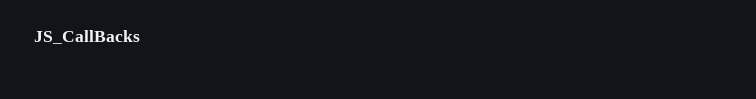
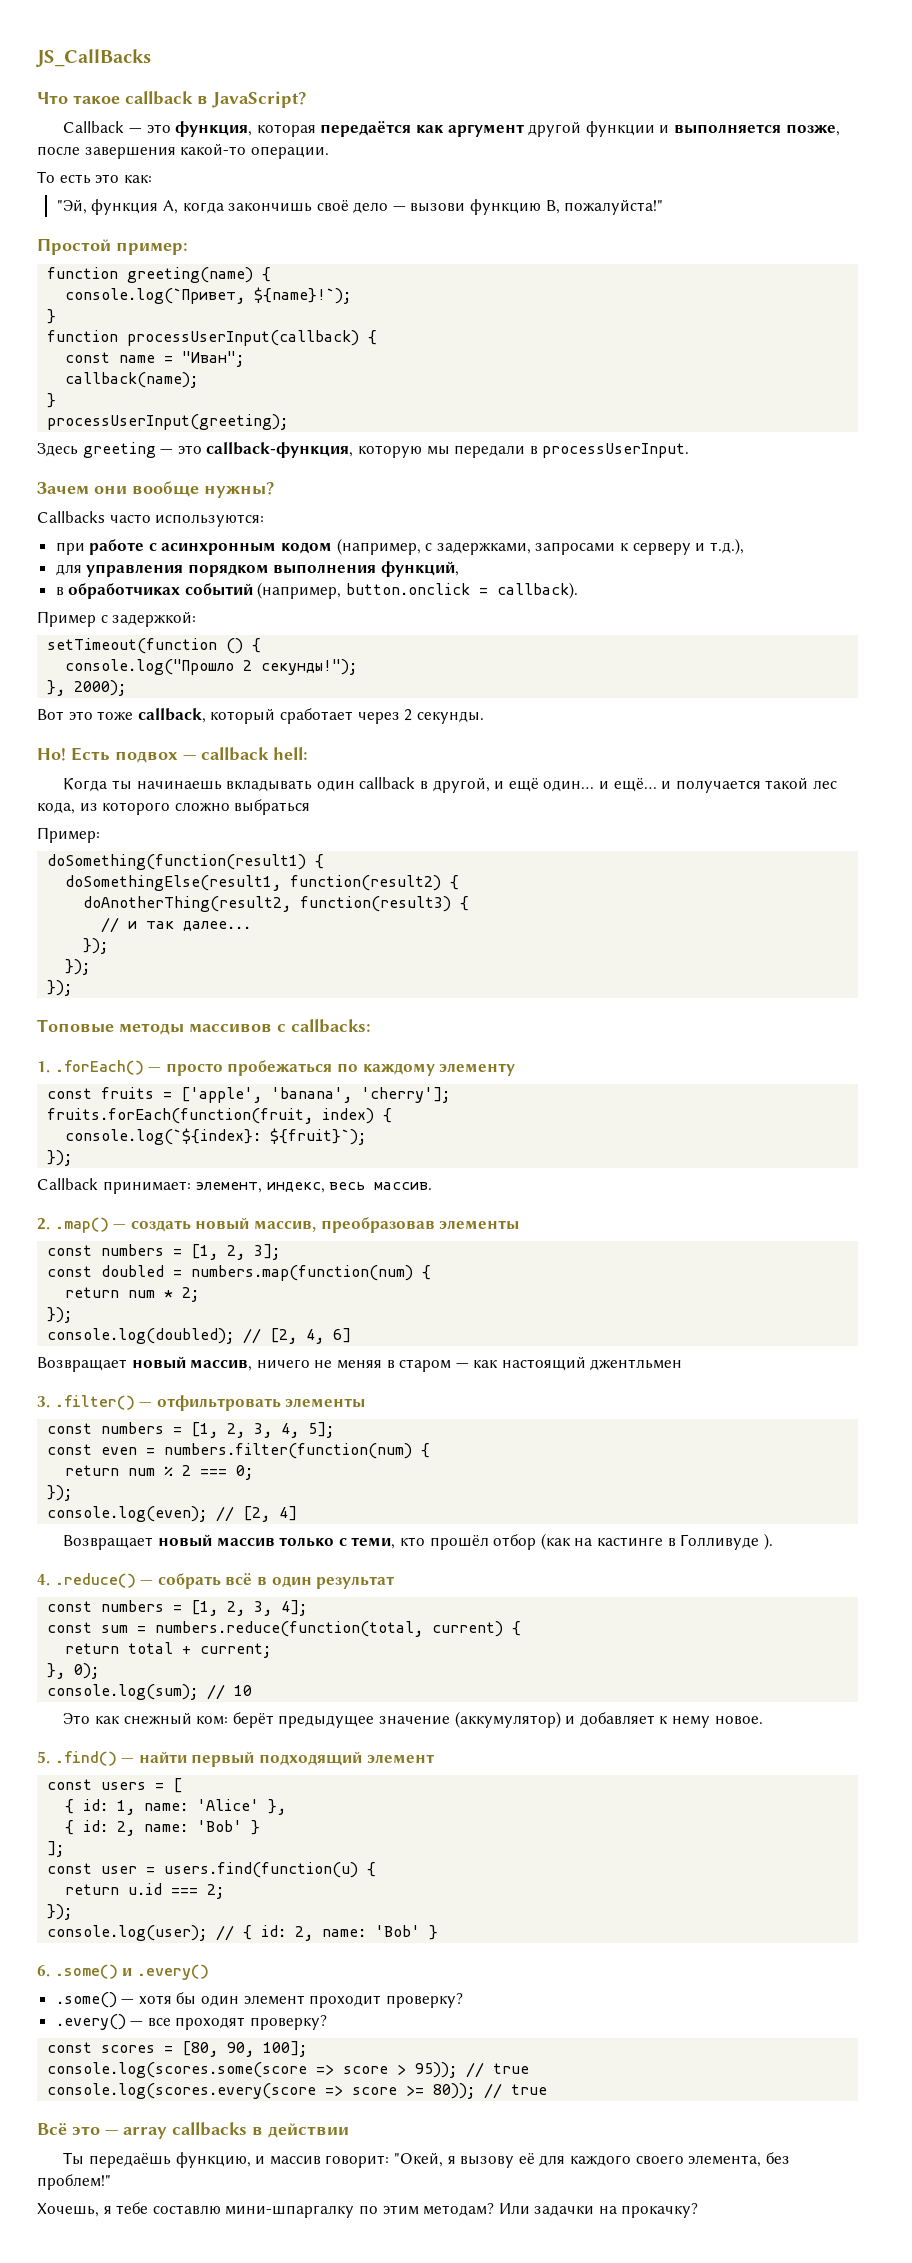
(140, 37) none -> [37,91,306,108] [63,121,840,137] [37,143,329,159] [37,171,152,184] [56,199,664,215] [37,238,188,255] [47,267,272,283] [65,287,352,304] [47,309,57,324] [47,330,378,346] [65,351,245,367] [65,372,199,388] [47,393,57,408] [47,414,289,430] [37,442,690,458] [37,481,274,498] [37,511,265,527] [55,538,744,555] [55,561,460,577] [55,582,579,599] [37,611,197,627] [47,638,262,654] [65,659,358,675] [47,680,127,696] [37,708,484,724] [37,747,308,763] [63,777,837,793] [37,799,311,815] [37,827,100,843] [47,854,325,870] [65,875,460,891] [83,896,470,912] [101,917,252,933] [83,938,109,954] [65,959,91,975] [47,980,73,996] [37,1019,371,1035] [37,1060,516,1076] [47,1087,451,1103] [47,1108,393,1124] [65,1128,367,1145] [47,1150,73,1166] [37,1178,433,1194] [37,1217,520,1233] [47,1244,281,1260] [47,1265,432,1281] [65,1287,200,1302] [47,1307,73,1323] [47,1328,352,1344] [37,1356,683,1372] [37,1395,366,1411] [47,1422,335,1438] [47,1443,431,1459] [65,1465,254,1480] [47,1485,73,1501] [47,1506,298,1522] [63,1533,773,1550] [37,1573,395,1589] [47,1600,308,1616] [47,1621,522,1637] [65,1642,272,1658] [47,1663,100,1679] [47,1684,253,1700] [63,1711,763,1728] [37,1751,434,1767] [47,1778,183,1793] [65,1799,287,1815] [65,1820,261,1836] [47,1841,65,1857] [47,1862,377,1878] [65,1883,225,1899] [47,1904,73,1920] [47,1925,439,1941] [37,1964,209,1980] [55,1992,463,2008] [55,2014,328,2030] [47,2041,308,2057] [47,2062,530,2078] [47,2083,548,2099] [37,2122,349,2139] [63,2152,790,2168] [37,2174,111,2190] [37,2202,699,2218] // Что такое callback в JavaScript? // Callback — это функция, которая передаётся как аргумент другой функции и выполняется позже, после завершения какой-то операции. // То есть это как: // "Эй, функция А, когда закончишь своё дело — вызови функцию B, пожалуйста!" // Простой пример: // function greeting(name) { // console.log(`Привет, ${name}!`); // } // function processUserInput(callback) { // const name = "Иван"; // callback(name); // } // processUserInput(greeting); // Здесь greeting — это callback-функция, которую мы передали в processUserInput. // Зачем они вообще нужны? // Callbacks часто используются: // при работе с асинхронным кодом (например, с задержками, запросами к серверу и т.д.), // для управления порядком выполнения функций, // в обработчиках событий (например, button.onclick = callback). // Пример с задержкой: // setTimeout(function () { // console.log("Прошло 2 секунды!"); // }, 2000); // Вот это тоже callback, который сработает через 2 секунды. // Но! Есть подвох — callback hell: // Когда ты начинаешь вкладывать один callback в другой, и ещё один… и ещё… и получается такой лес кода, из которого сложно выбраться // Пример: // doSomething(function(result1) { // doSomethingElse(result1, function(result2) { // doAnotherThing(result2, function(result3) { // // и так далее... // }); // }); // }); // Топовые методы массивов с callbacks: // 1. .forEach() — просто пробежаться по каждому элементу // const fruits = ['apple', 'banana', 'cherry']; // fruits.forEach(function(fruit, index) { // console.log(`${index}: ${fruit}`); // }); // Callback принимает: элемент, индекс, весь массив. // 2. .map() — создать новый массив, преобразовав элементы // const numbers = [1, 2, 3]; // const doubled = numbers.map(function(num) { // return num * 2; // }); // console.log(doubled); // [2, 4, 6] // Возвращает новый массив, ничего не меняя в старом — как настоящий джентльмен // 3. .filter() — отфильтровать элементы // const numbers = [1, 2, 3, 4, 5]; // const even = numbers.filter(function(num) { // return num % 2 === 0; // }); // console.log(even); // [2, 4] // Возвращает новый массив только с теми, кто прошёл отбор (как на кастинге в Голливуде ). // 4. .reduce() — собрать всё в один результат // const numbers = [1, 2, 3, 4]; // const sum = numbers.reduce(function(total, current) { // return total + current; // }, 0); // console.log(sum); // 10 // Это как снежный ком: берёт предыдущее значение (аккумулятор) и добавляет к нему новое. // 5. .find() — найти первый подходящий элемент // const users = [ // { id: 1, name: 'Alice' }, // { id: 2, name: 'Bob' } // ]; // const user = users.find(function(u) { // return u.id === 2; // }); // console.log(user); // { id: 2, name: 'Bob' } // 6. .some() и .every() // .some() — хотя бы один элемент проходит проверку? // .every() — все проходят проверку? // const scores = [80, 90, 100]; // console.log(scores.some(score => score > 95)); // true // console.log(scores.every(score => score >= 80)); // true // Всё это — array callbacks в действии // Ты передаёшь функцию, и массив говорит: "Окей, я вызову её для каждого своего элемента, без проблем!" // Хочешь, я тебе составлю мини-шпаргалку по этим методам? Или задачки на прокачку?

